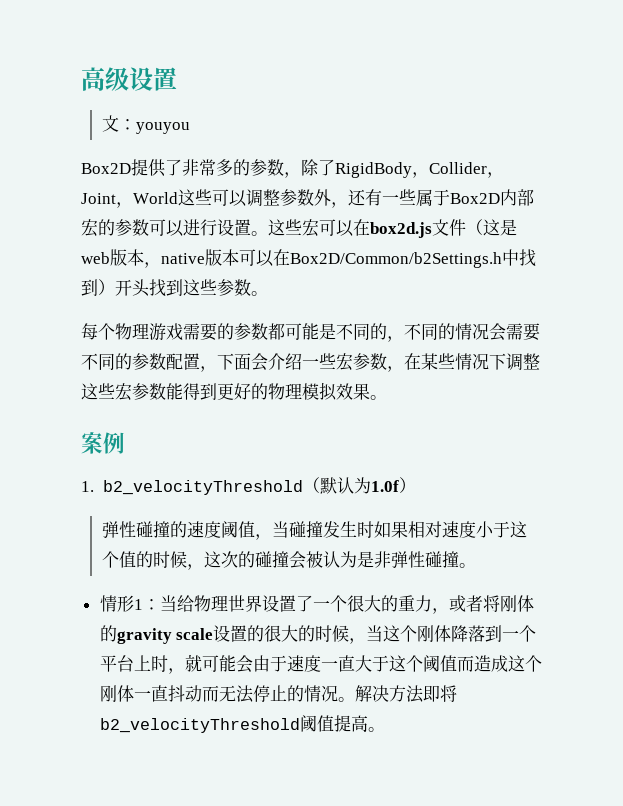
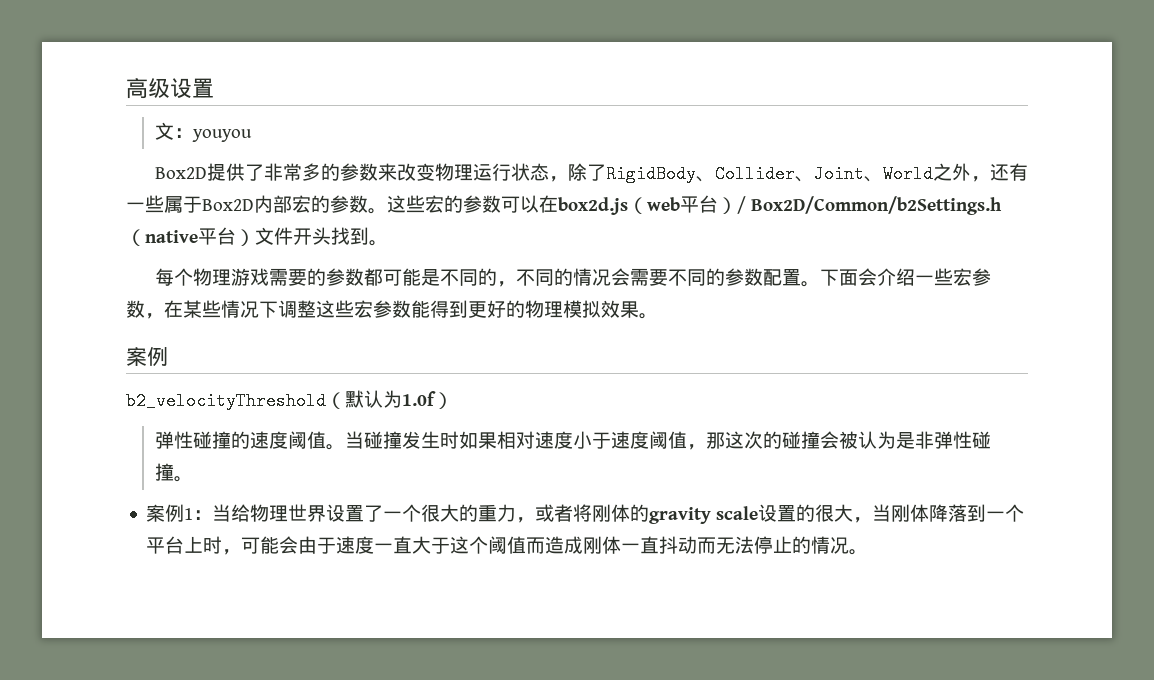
[284,159,504,178] [81,189,314,208] ，除了RigidBody，Collider，Joint，World这些可以调整参数 -> [377,163,952,183] 来改变物理运行状态，除了RigidBody、Collider、Joint、World之
[149,219,251,237] 可以进行设置 -> (368, 204) none
(319, 228) none -> [444,195,501,213] 的参数
[432,219,517,236] [81,249,536,268] [81,279,251,297] 文件（这是web版本，native版本可以在Box2D/Common/b2Settings.h中找到）开头找到这些参数 -> [628,195,1002,215] [126,227,369,246] （web平台）/ Box2D/Common/b2Settings.h（native平台）文件开头找到
[200,366,217,372] ， -> [800,281,820,287] 。
[81,481,94,492] 1. -> (168, 357) none
[254,534,272,540] ， -> [325,444,345,450] 。
[509,521,527,538] [101,551,204,570] 这个值的时候， -> [610,431,725,450] 速度阈值，那
[99,595,134,612] 情形 -> [146,504,185,522] 案例
[298,625,418,644] 的时候，当这个 -> [853,504,892,523] ，当
[184,654,202,672] 就 -> (242, 552) none
[507,655,542,672] 这个 -> (584, 545) none
[354,685,457,703] [99,715,385,733] 解决方法即将b2_velocityThreshold阈值提高。 -> (869, 552) none

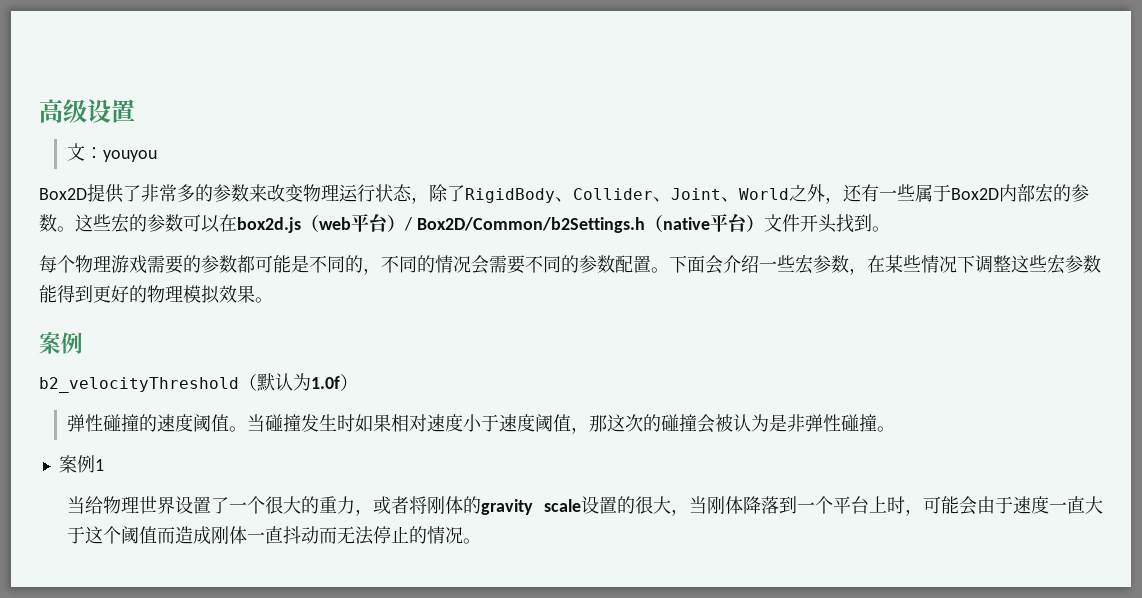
[193,510,213,520] ： -> (104, 465) //

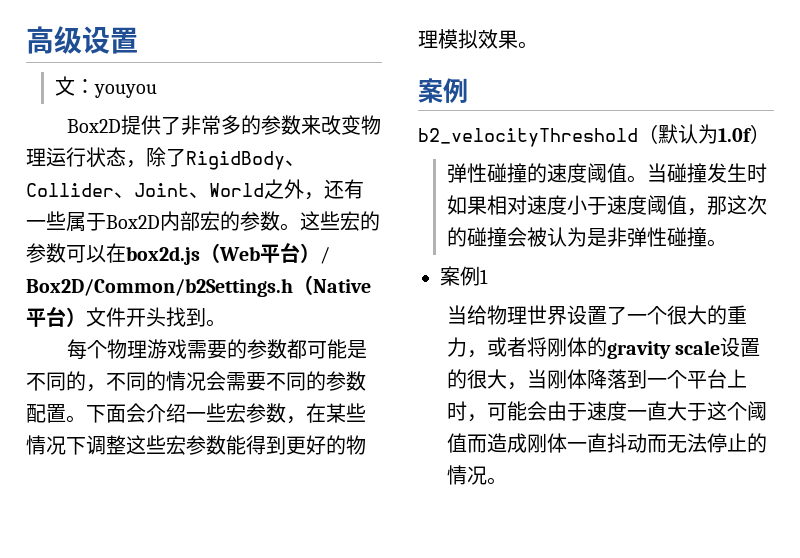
[319,217,351,230] web -> [219,246,260,261] Web
[662,217,710,230] native -> [313,279,371,293] Native

